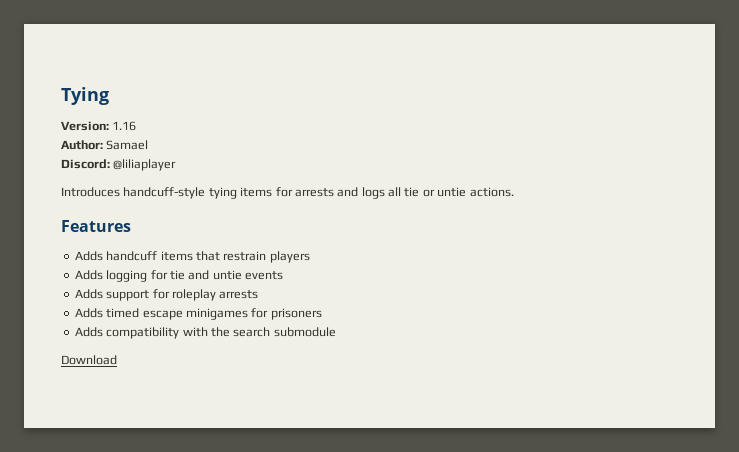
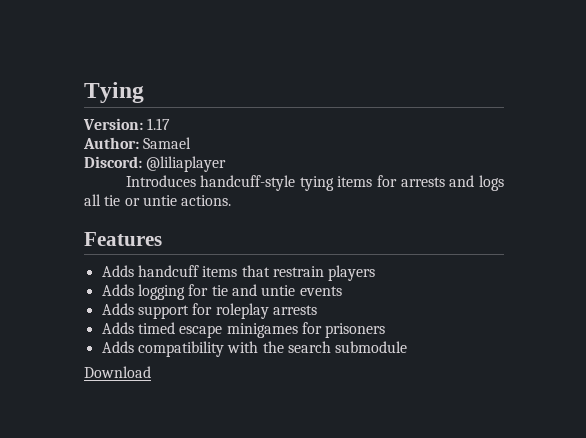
[112,121,137,131] 1.16 -> [147,118,171,130] 1.17

